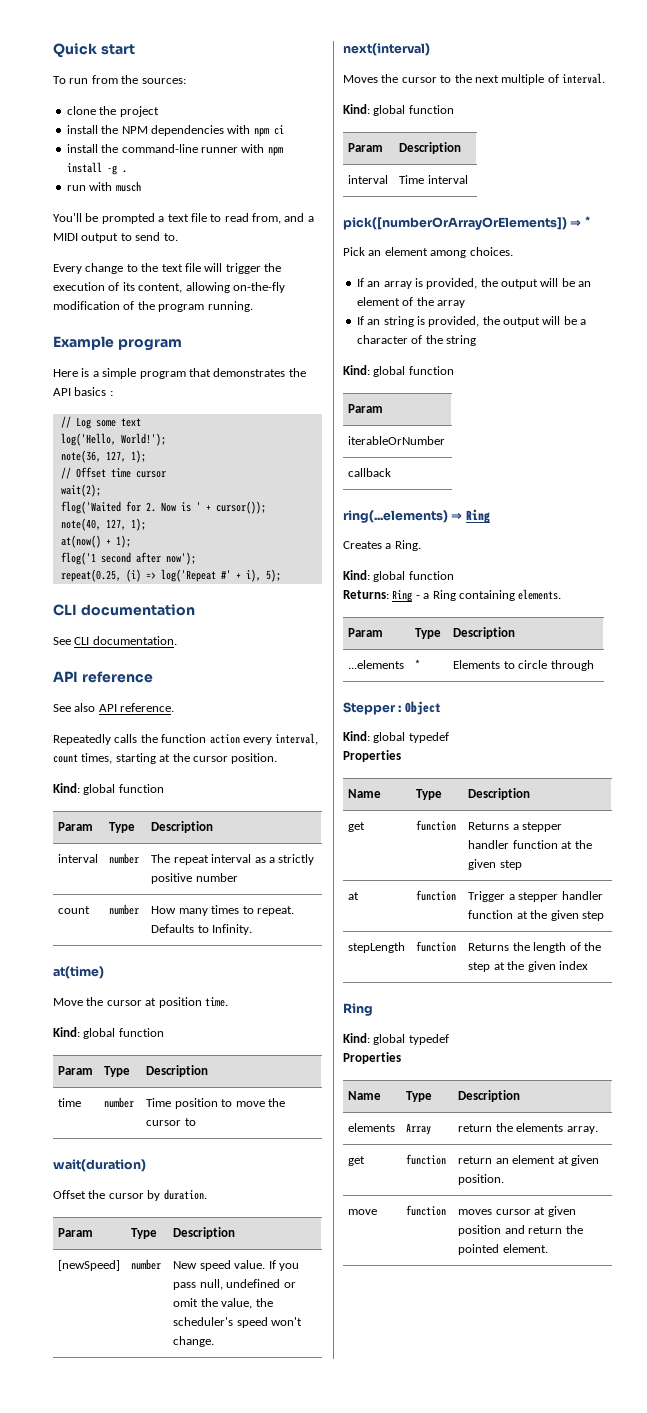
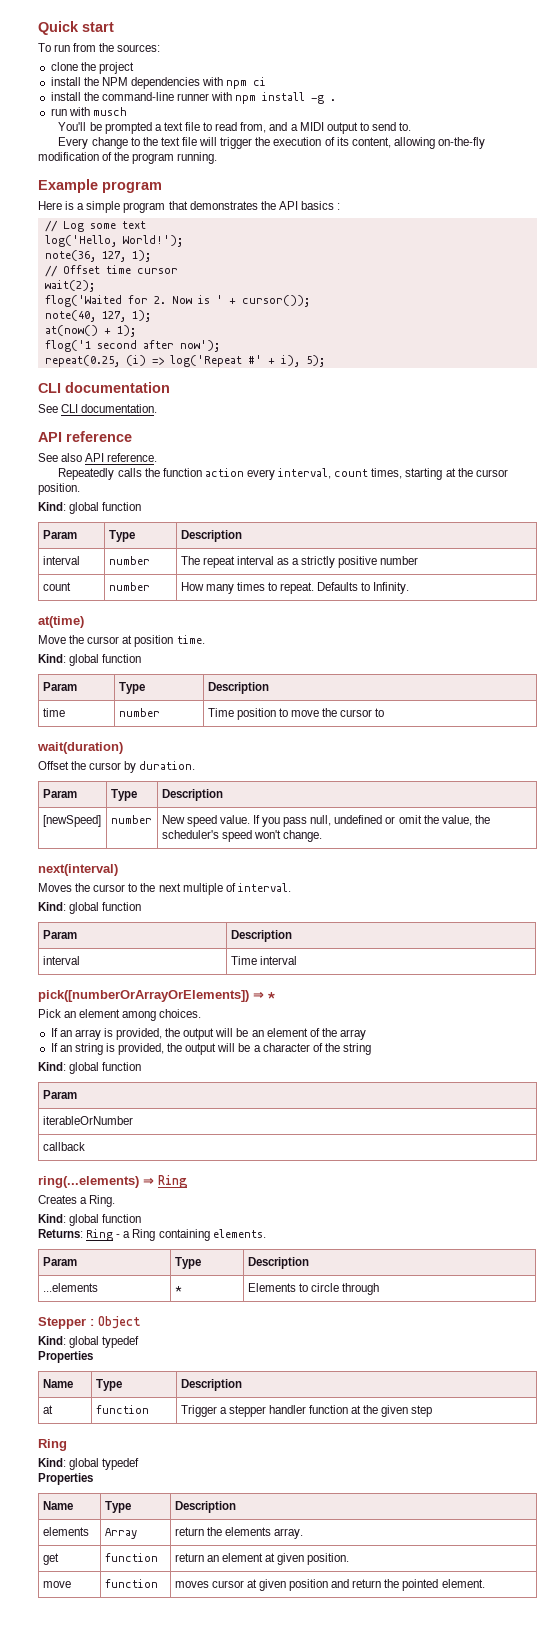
[348,822,366,832] [416,820,457,831] [468,822,563,832] [468,840,592,849] [468,859,522,870] // get | function | Returns a stepper handler function at the given step -> (242, 1385) none
[348,942,406,953] [416,941,457,952] [468,942,601,953] [468,961,588,972] // stepLength | function | Returns the length of the step at the given index -> (433, 1411) none

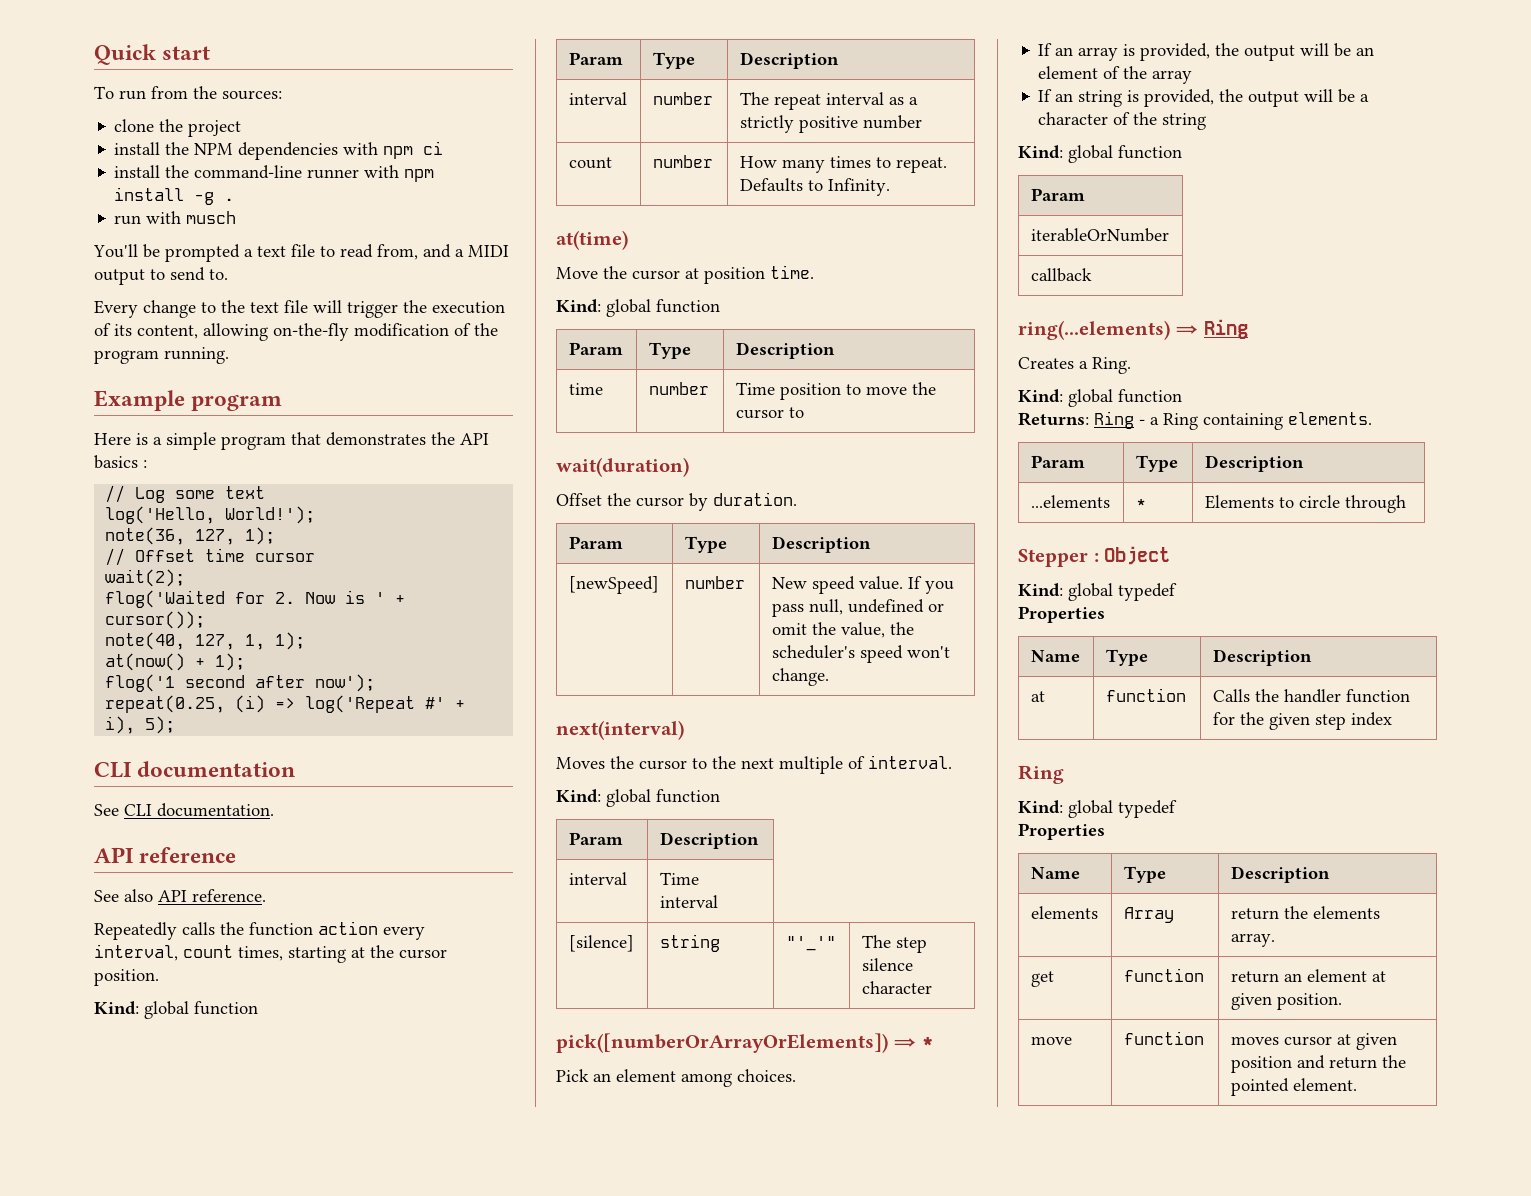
(126, 316) none -> [245,634,266,650] 1,
(297, 960) none -> [568,935,634,952] [659,934,720,952] [785,936,836,951] [861,935,927,953] [861,958,913,971] [861,981,932,994] // [silence] | string | "'_'" | The step silence character
[180,1405,266,1417] Trigger a stepper -> [1212,689,1279,702] Calls the
[351,1405,362,1414] at -> [1212,712,1235,725] for
(433, 1411) none -> [1350,712,1392,726] index

